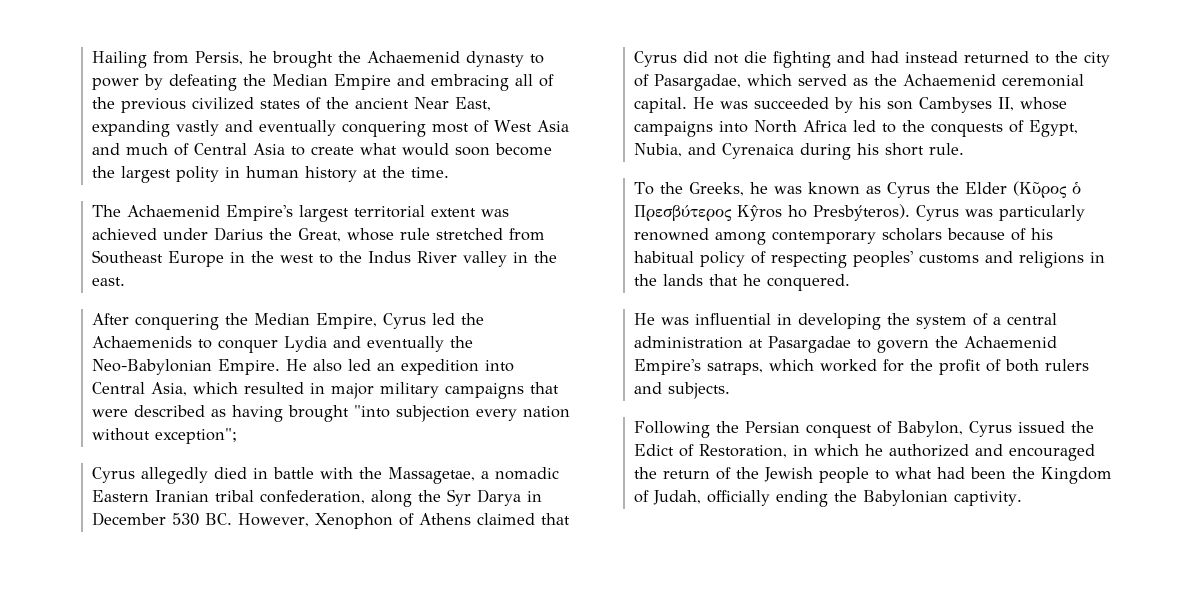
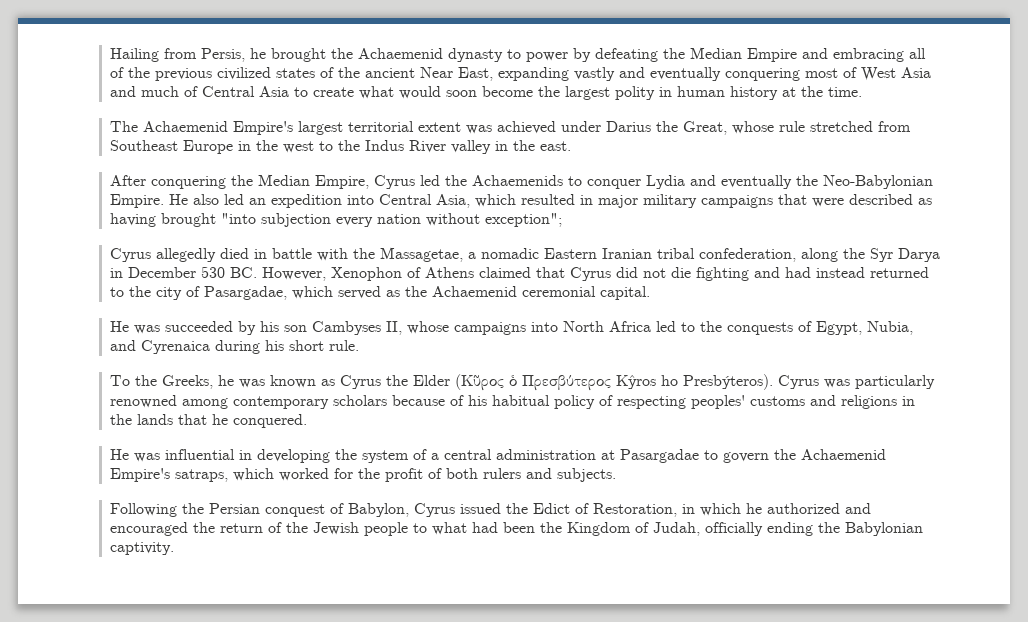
(688, 105) none -> (651, 293) //

